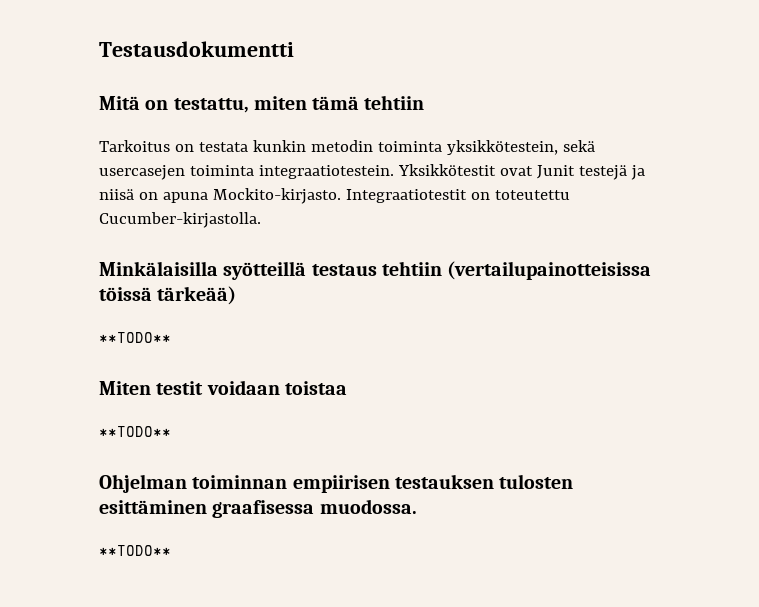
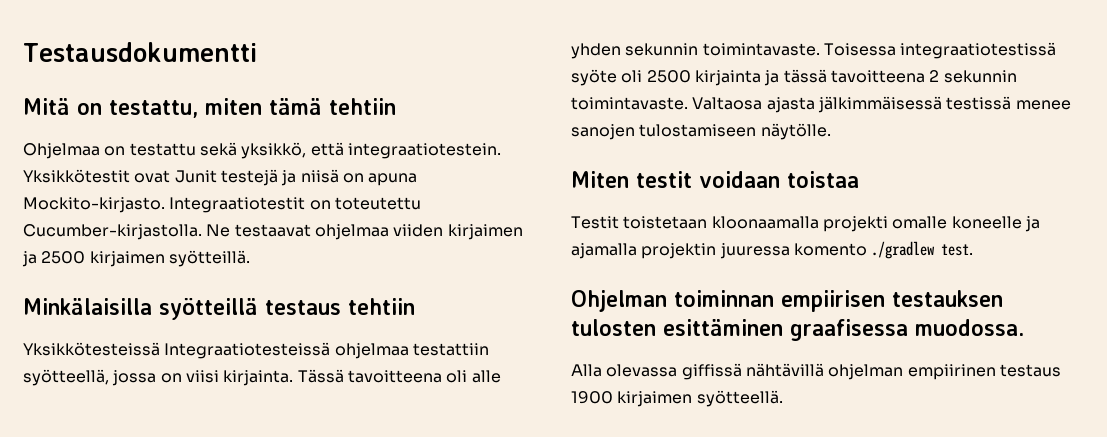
[99,140,595,155] [99,165,254,180] Tarkoitus on testata kunkin metodin toiminta yksikkötestein, sekä usercasejen toiminta -> [23,142,344,159] Ohjelmaa on testattu sekä yksikkö, että
[99,261,652,280] [99,286,237,305] [99,332,171,343] [99,380,347,395] [99,426,171,437] // Minkälaisilla syötteillä testaus tehtiin (vertailupainotteisissa töissä tärkeää) // **TODO** // Miten testit voidaan toistaa // **TODO** -> [206,224,523,240] [22,250,250,267] [23,298,415,320] [23,342,489,359] [23,369,501,386] [571,42,1057,59] [571,69,1017,86] [571,96,1071,113] [571,123,831,140] [571,171,859,188] [571,216,1040,232] [571,241,974,259] Ne testaavat ohjelmaa viiden kirjaimen ja 2500 kirjaimen syötteillä. // Minkälaisilla syötteillä testaus tehtiin // Yksikkötesteissä Integraatiotesteissä ohjelmaa testattiin syötteellä, jossa on viisi kirjainta. Tässä tavoitteena oli alle yhden sekunnin toimintavaste. Toisessa integraatiotestissä syöte oli 2500 kirjainta ja tässä tavoitteena 2 sekunnin toimintavaste. Valtaosa ajasta jälkimmäisessä testissä menee sanojen tulostamiseen näytölle. // Miten testit voidaan toistaa // Testit toistetaan kloonaamalla projekti omalle koneelle ja ajamalla projektin juuressa komento ./gradlew test.
[99,545,171,556] **TODO** -> [571,363,1061,380] [571,390,783,407] Alla olevassa giffissä nähtävillä ohjelman empiirinen testaus 1900 kirjaimen syötteellä.

